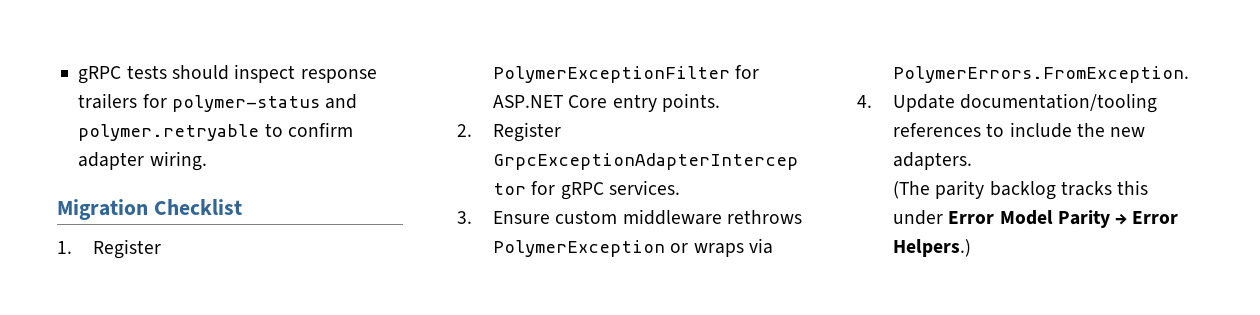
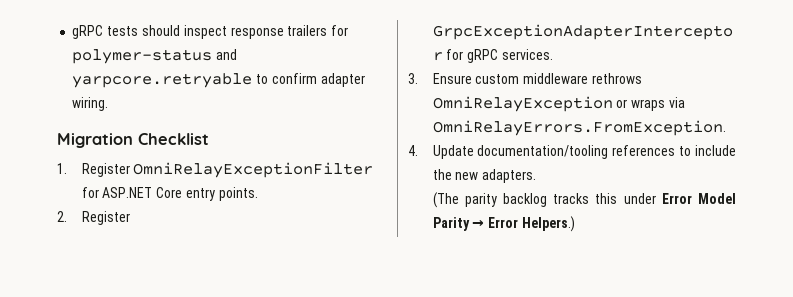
[78,124,260,141] polymer.retryable -> [72,73,253,88] yarpcore.retryable
[493,66,731,83] PolymerExceptionFilter -> [133,162,374,178] OmniRelayExceptionFilter
[493,240,666,257] PolymerException -> [432,96,613,112] OmniRelayException
[893,66,1190,83] PolymerErrors.FromException. -> [432,120,726,136] OmniRelayErrors.FromException.

